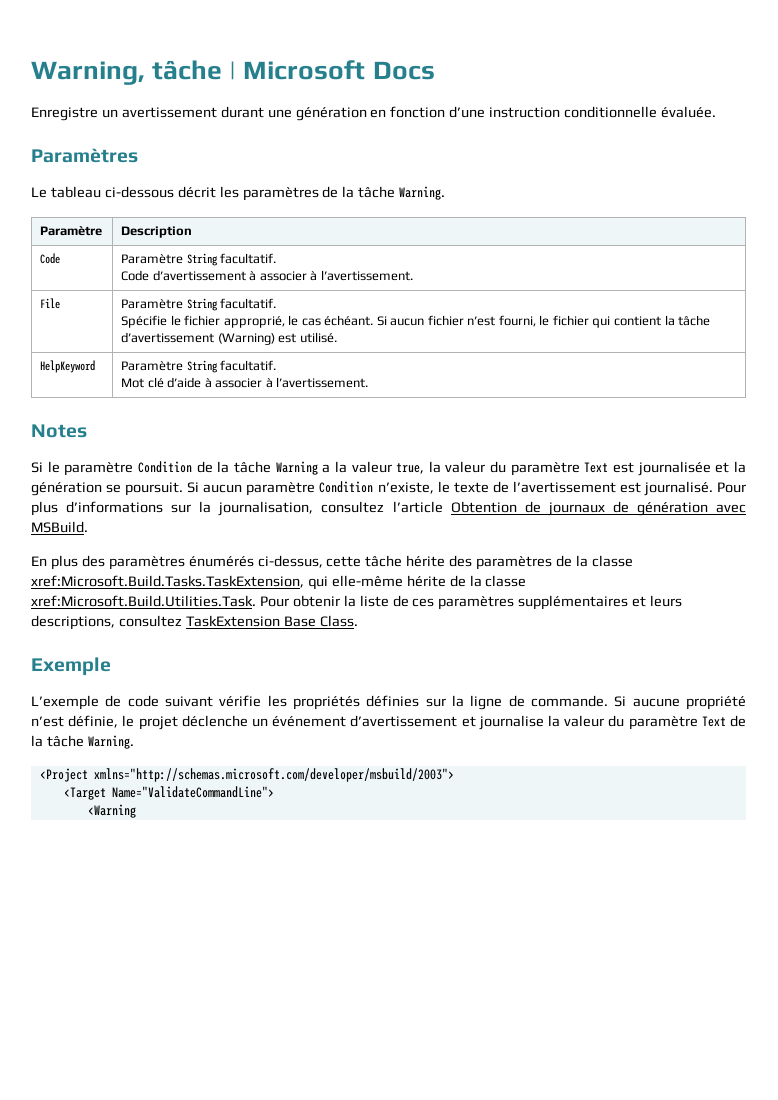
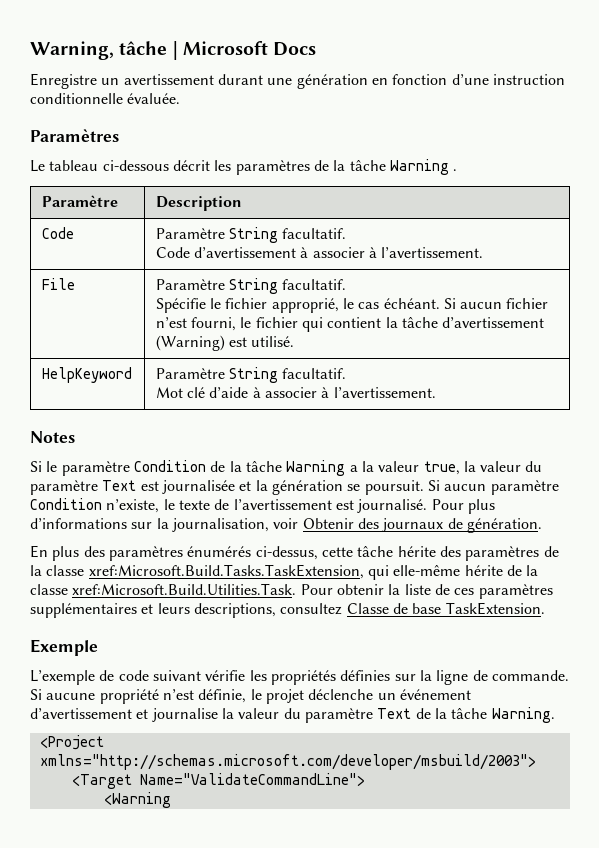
[399,186,446,200] Warning. -> [389,159,458,175] Warning .
[321,501,747,516] [31,521,88,533] consultez l’article Obtention de journaux de génération avec MSBuild. -> [273,518,542,533] voir Obtenir des journaux de génération.
[185,615,358,627] TaskExtension Base Class. -> [346,602,545,615] Classe de base TaskExtension.

